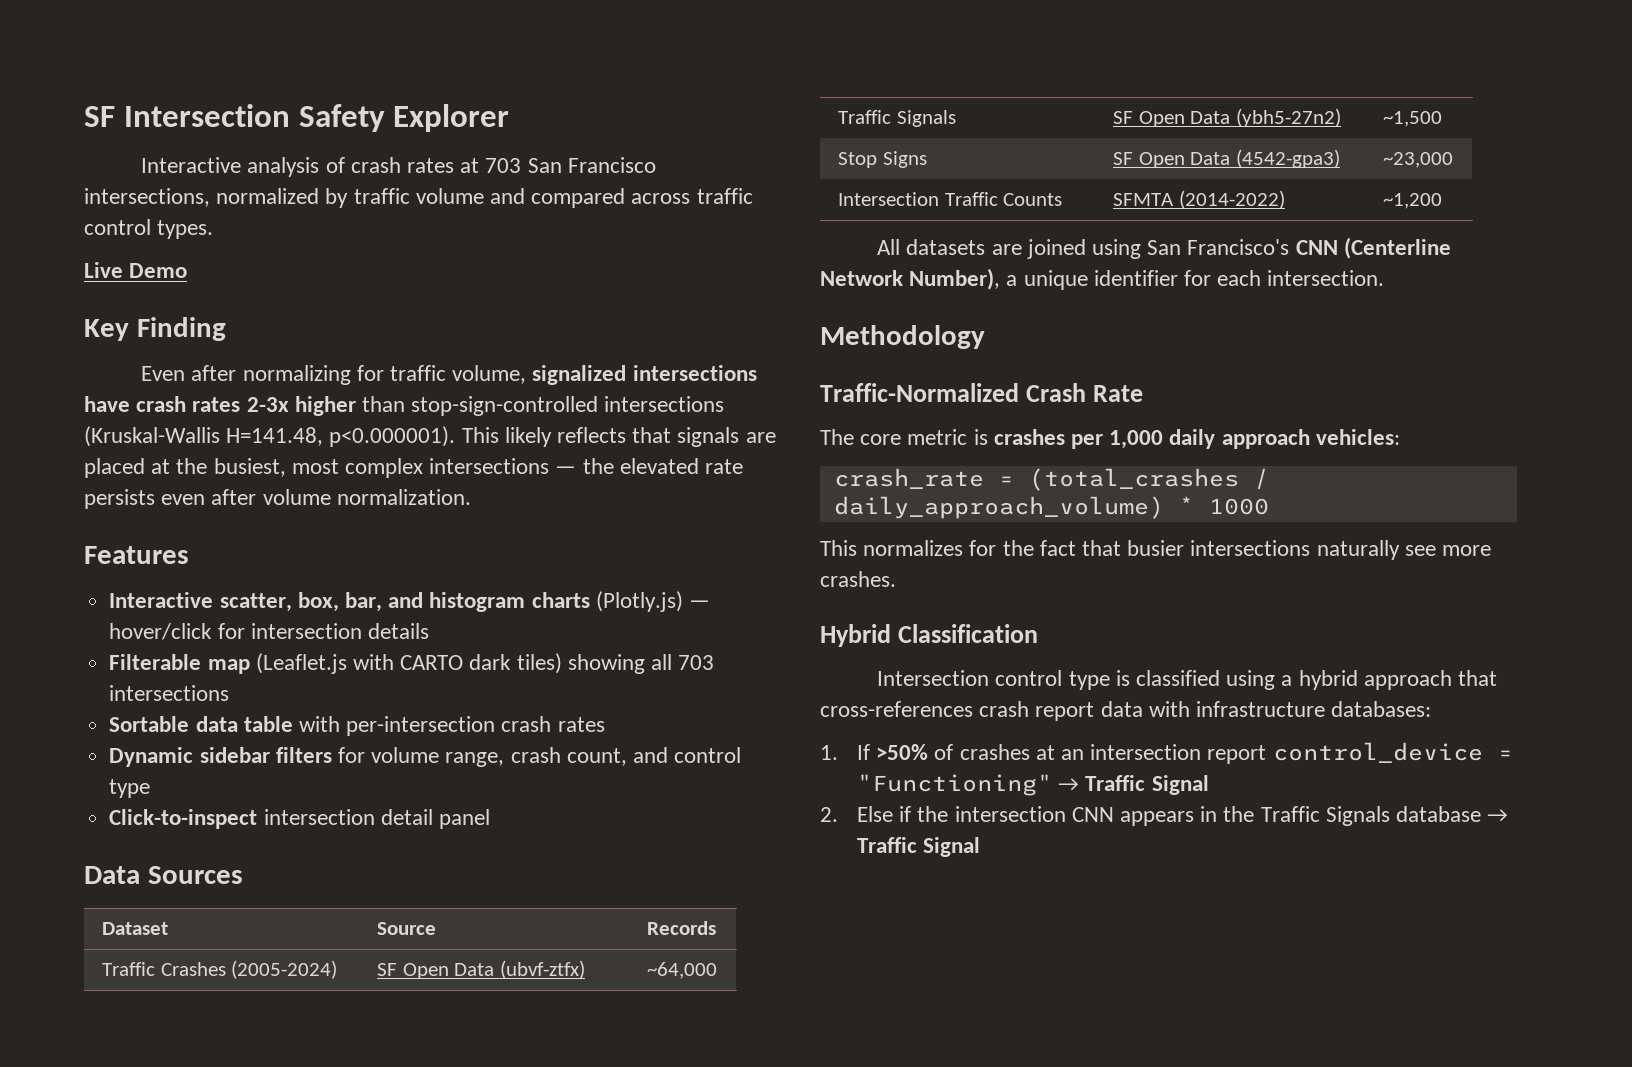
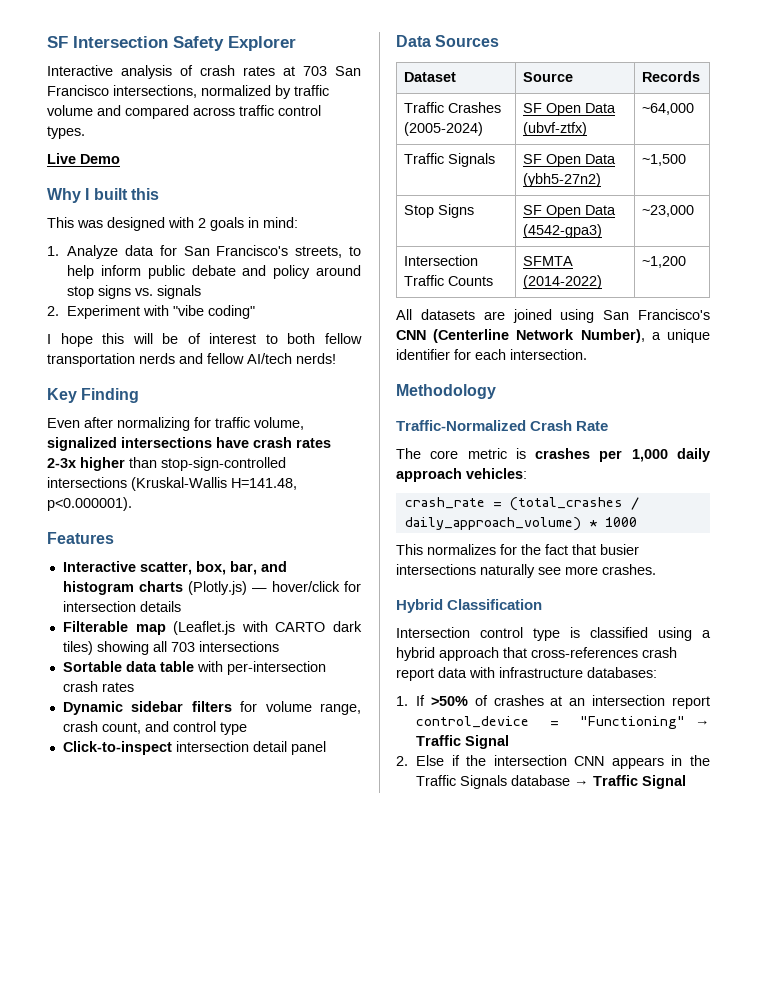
(188, 270) none -> [47,188,159,203] [47,217,298,231] [47,245,361,259] [67,265,361,279] [67,285,202,299] [47,305,256,319] [47,333,362,347] [47,353,336,367] // Why I built this // This was designed with 2 goals in mind: // 1. Analyze data for San Francisco's streets, to help inform public debate and policy around stop signs vs. signals // 2. Experiment with "vibe coding" // I hope this will be of interest to both fellow transportation nerds and fellow AI/tech nerds!
[461,427,776,447] [84,458,744,478] [84,489,471,509] This likely reflects that signals are placed at the busiest, most complex intersections — the elevated rate persists even after volume normalization. -> (132, 504) none

